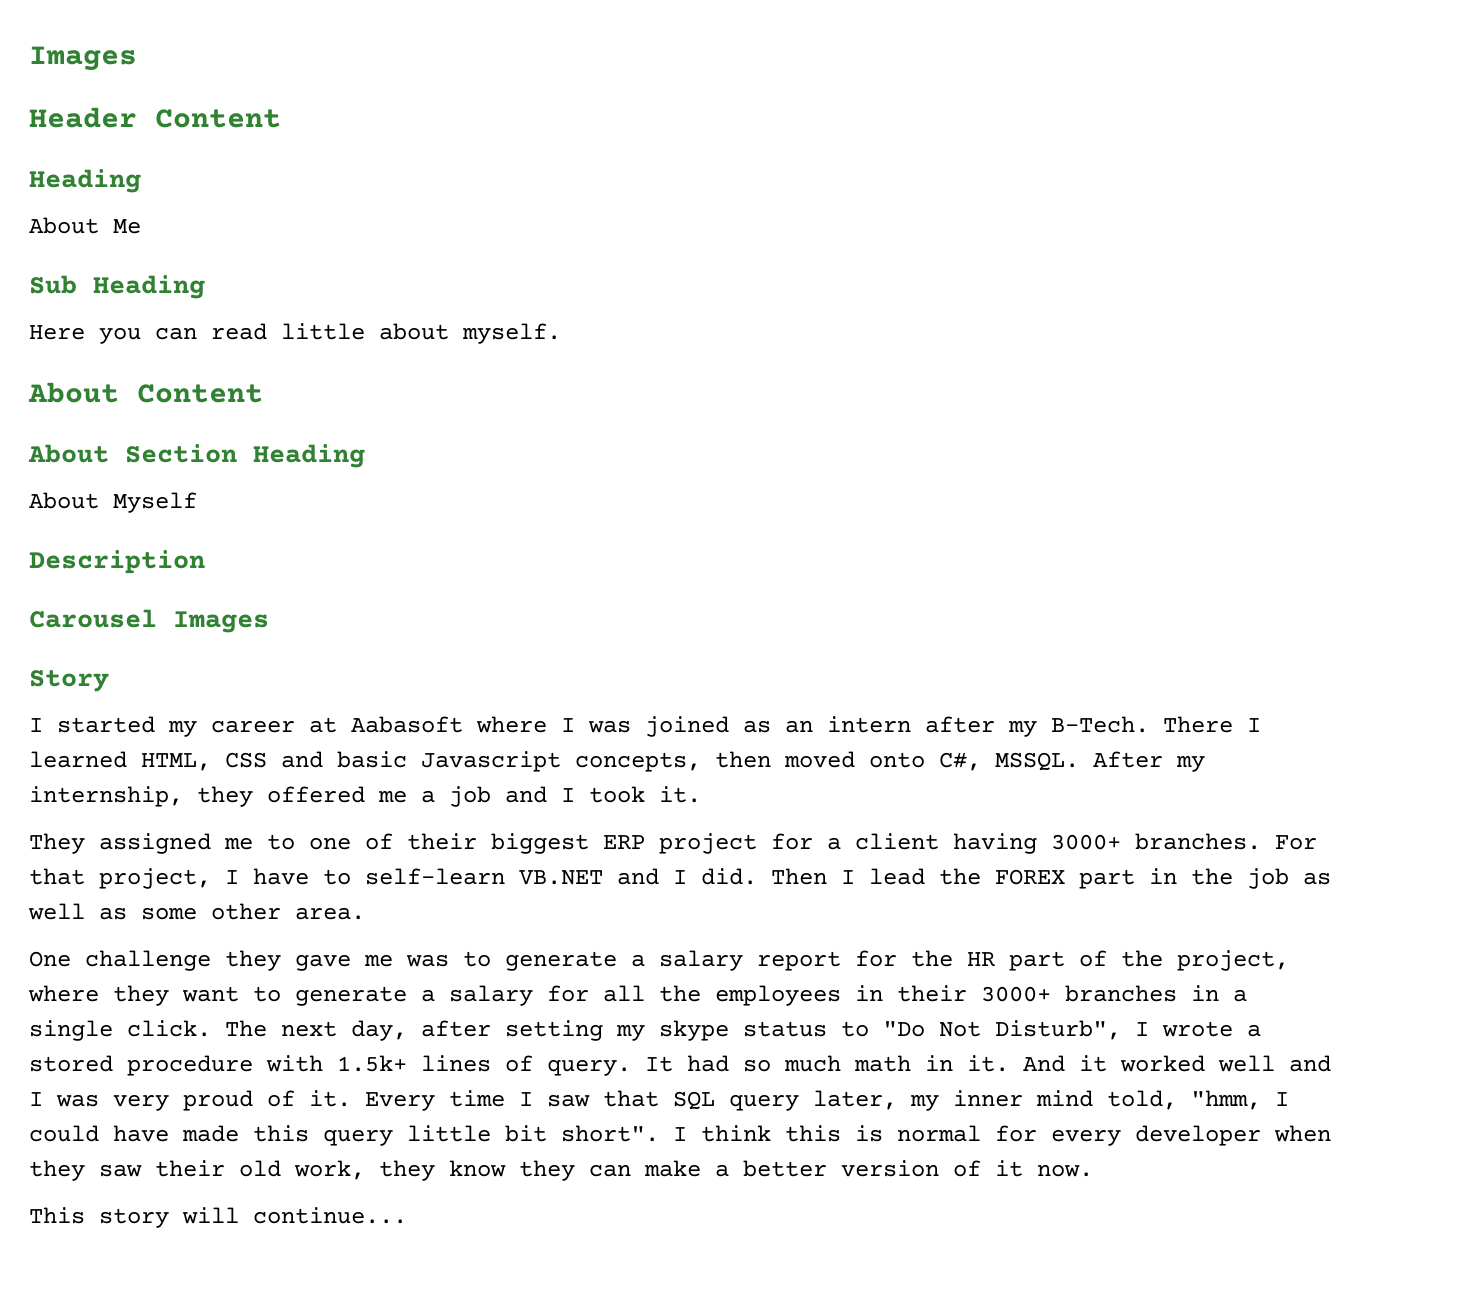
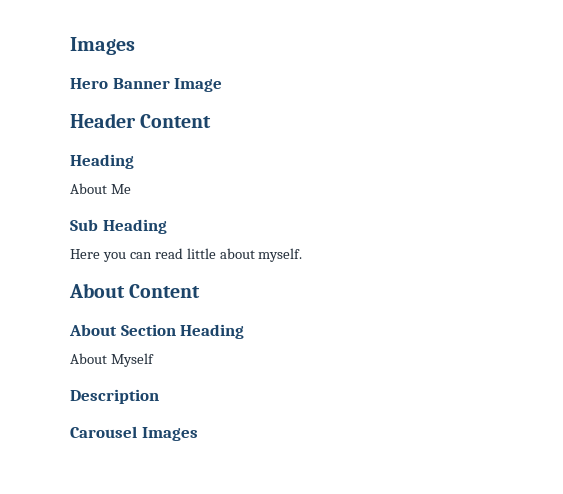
[29,46,137,71] Images -> [70,37,135,55] [70,78,223,92] Images // Hero Banner Image
[29,670,109,692] [29,716,1261,737] [29,751,1205,772] [29,786,701,807] [29,833,1317,854] [29,868,1331,889] [28,903,365,920] [29,950,1289,971] [28,985,1247,1006] [29,1020,1261,1041] [29,1055,1331,1076] [29,1090,1289,1111] [29,1125,1331,1146] [29,1160,1093,1181] [29,1207,407,1228] // Story // I started my career at Aabasoft where I was joined as an intern after my B-Tech. There I learned HTML, CSS and basic Javascript concepts, then moved onto C#, MSSQL. After my internship, they offered me a job and I took it. // They assigned me to one of their biggest ERP project for a client having 3000+ branches. For that project, I have to self-learn VB.NET and I did. Then I lead the FOREX part in the job as well as some other area. // One challenge they gave me was to generate a salary report for the HR part of the project, where they want to generate a salary for all the employees in their 3000+ branches in a single click. The next day, after setting my skype status to "Do Not Disturb", I wrote a stored procedure with 1.5k+ lines of query. It had so much math in it. And it worked well and I was very proud of it. Every time I saw that SQL query later, my inner mind told, "hmm, I could have made this query little bit short". I think this is normal for every developer when they saw their old work, they know they can make a better version of it now. // This story will continue... -> (198, 434) none

